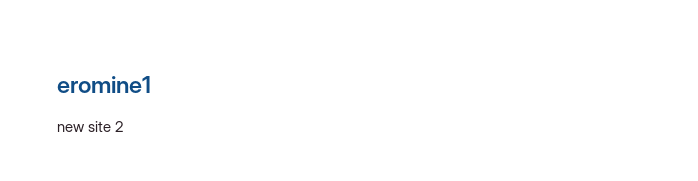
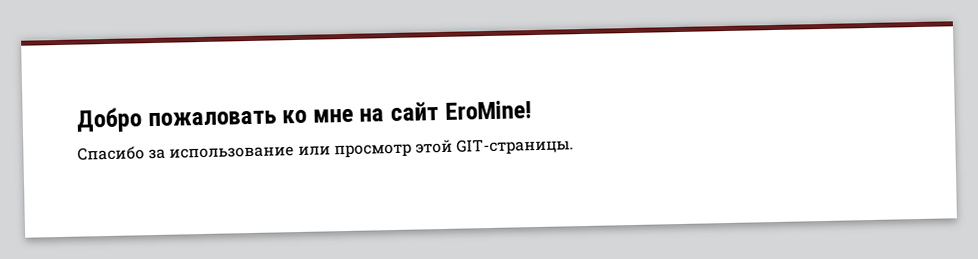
[57,76,151,93] [57,121,124,132] eromine1 // new site 2 -> [76,100,532,133] [77,137,575,161] Добро пожаловать ко мне на сайт EroMine! // Спасибо за использование или просмотр этой GIT-страницы.

